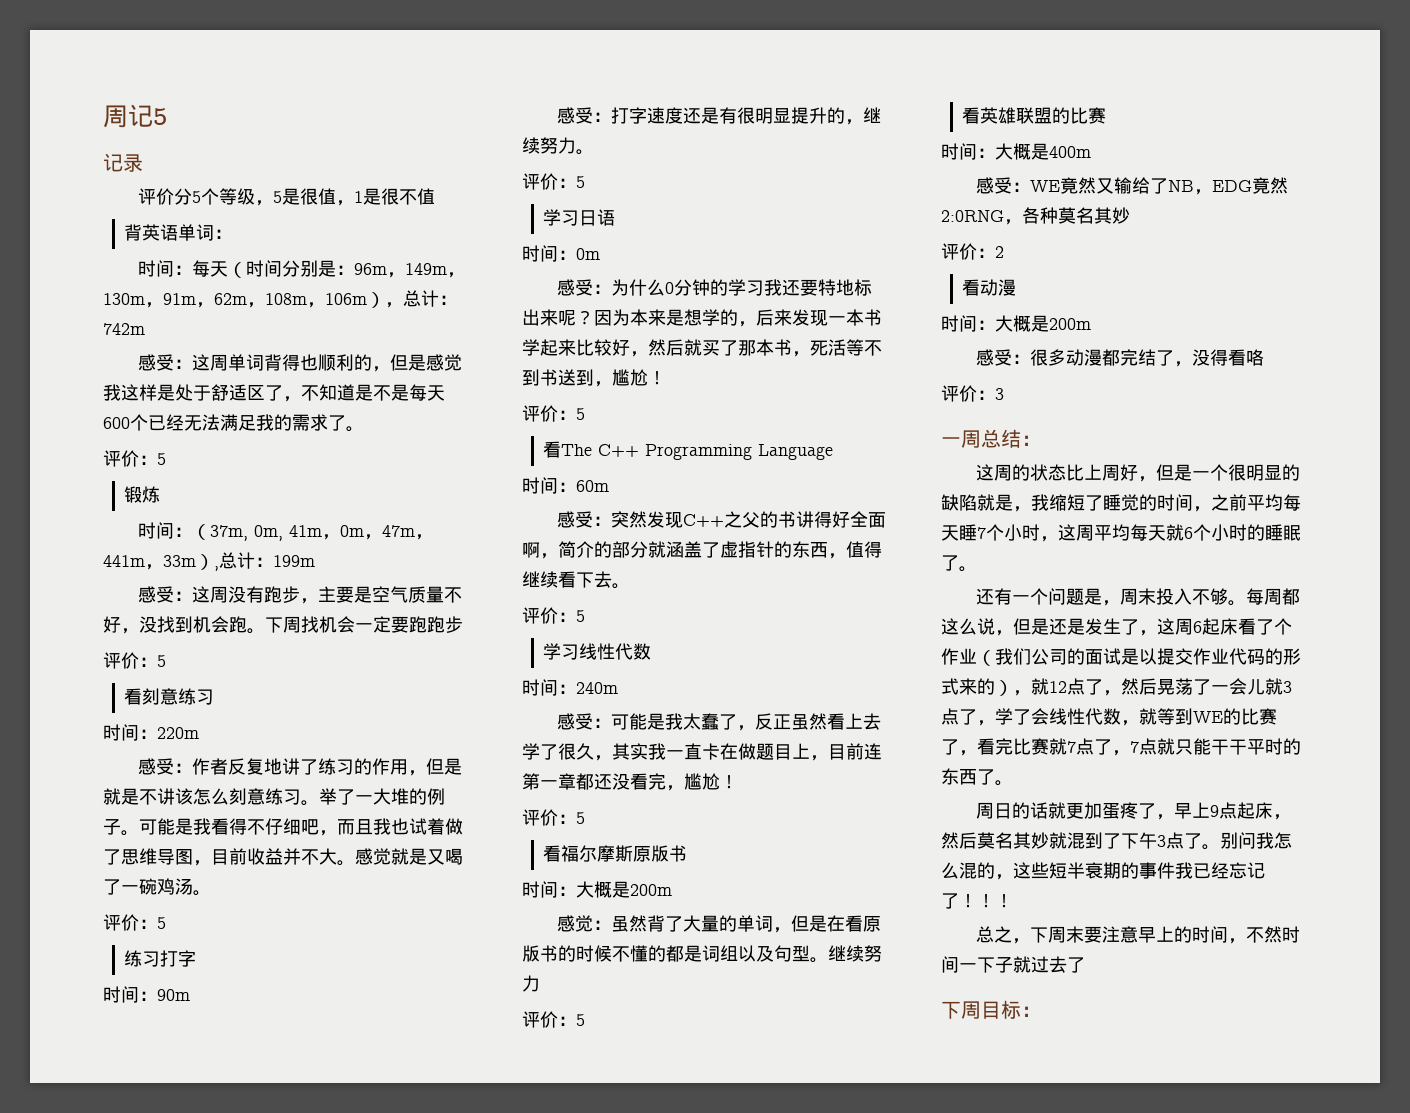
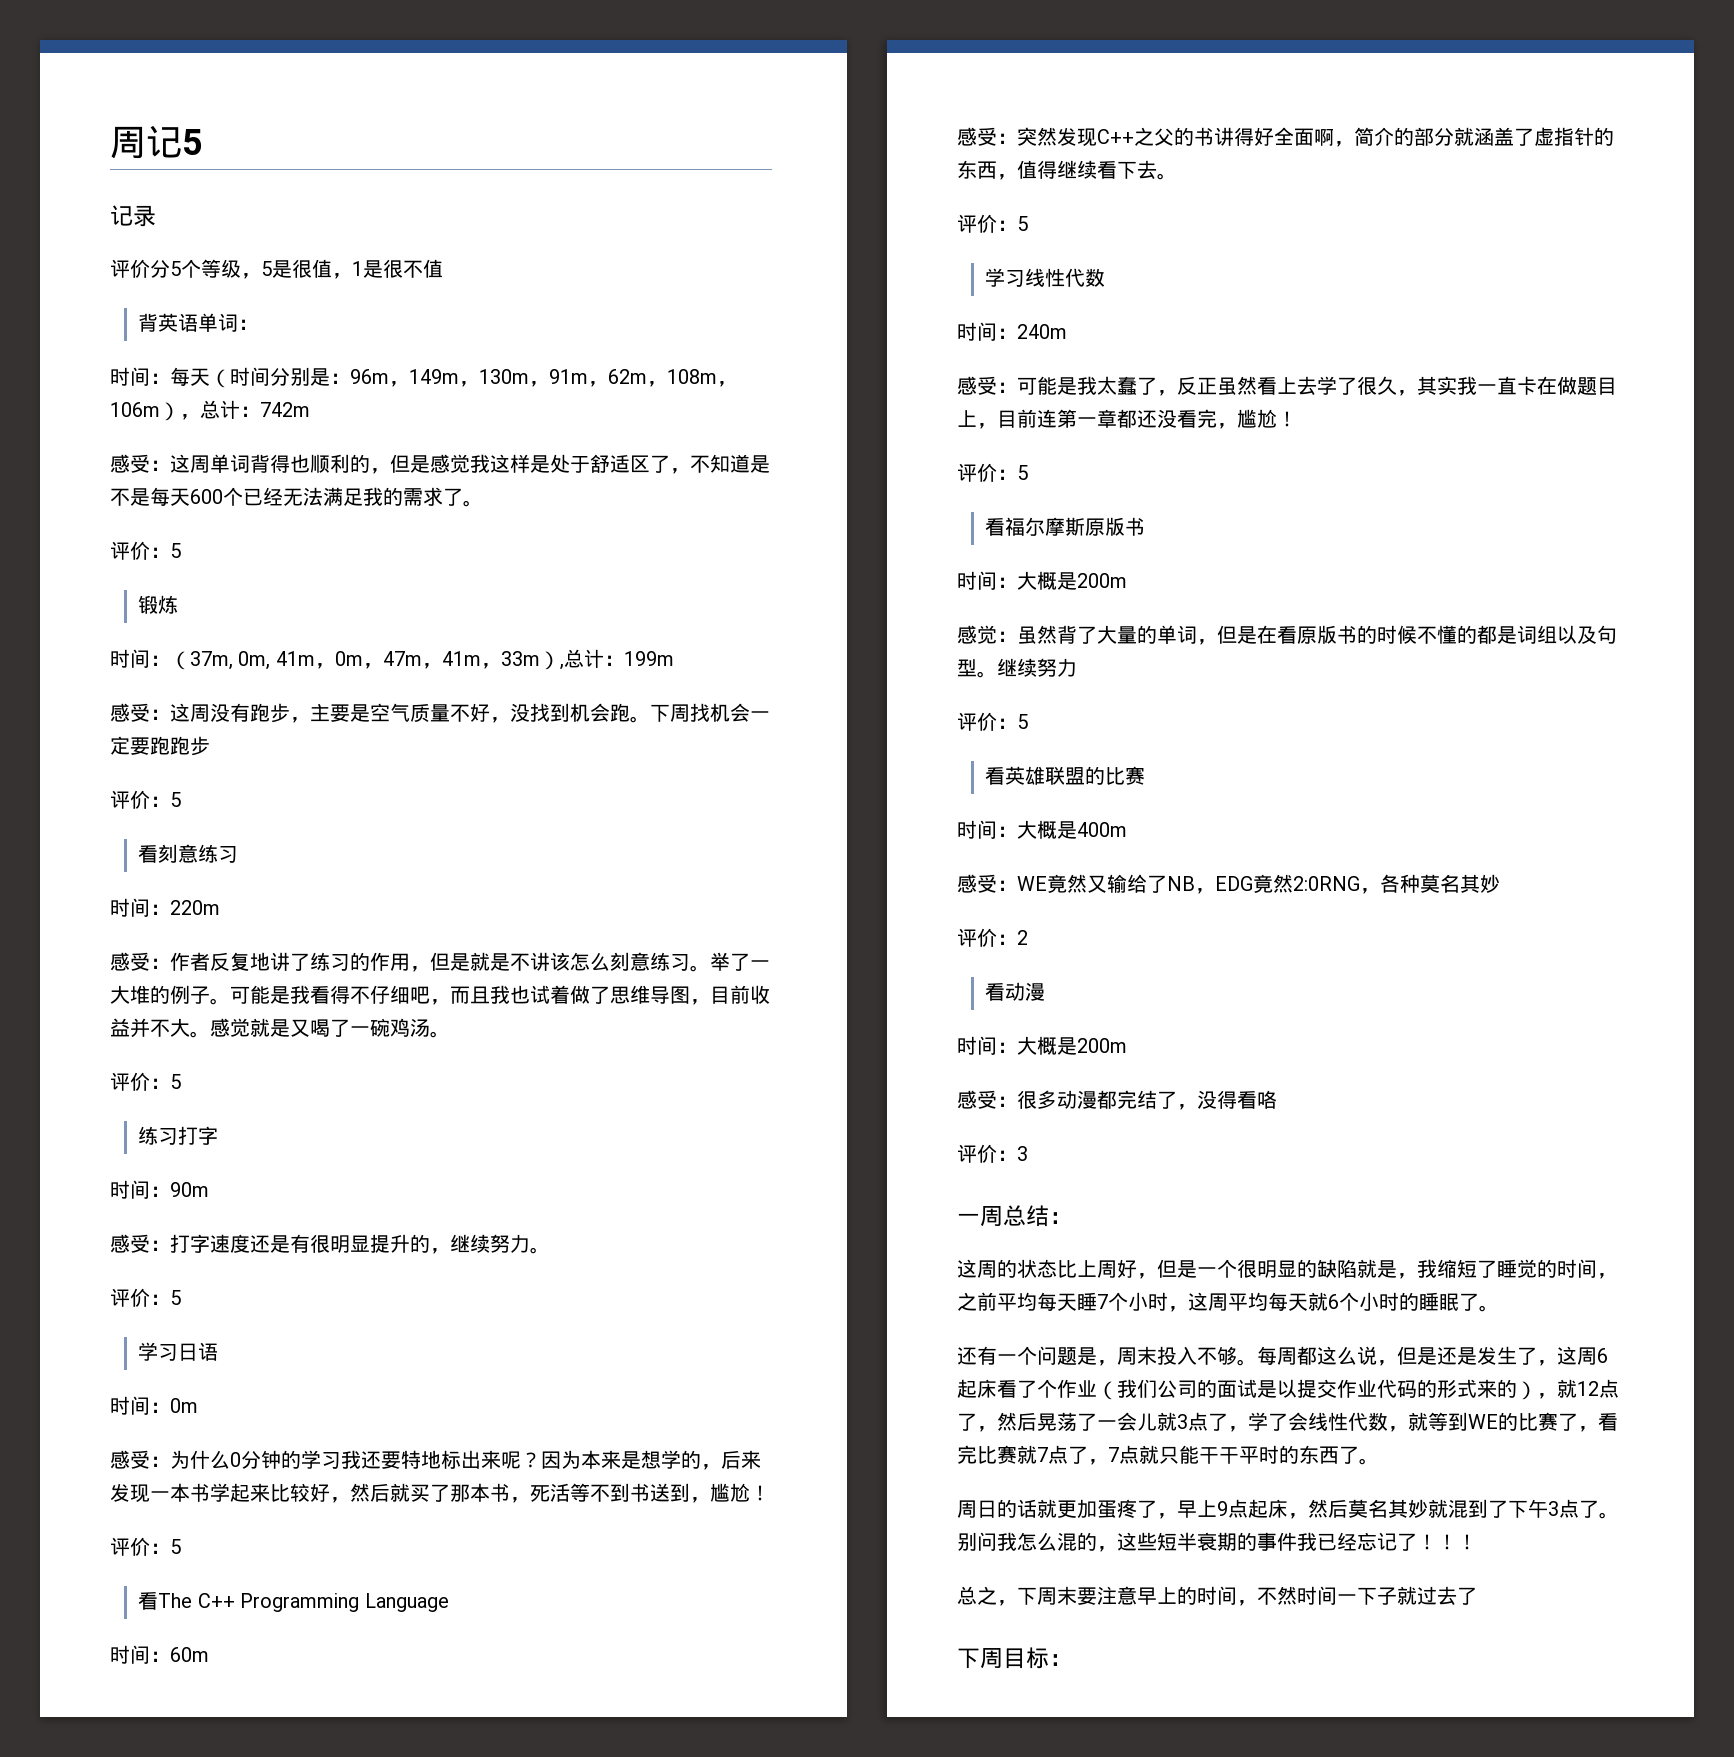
[103,555,145,567] 441m -> [441,651,481,666] 41m

